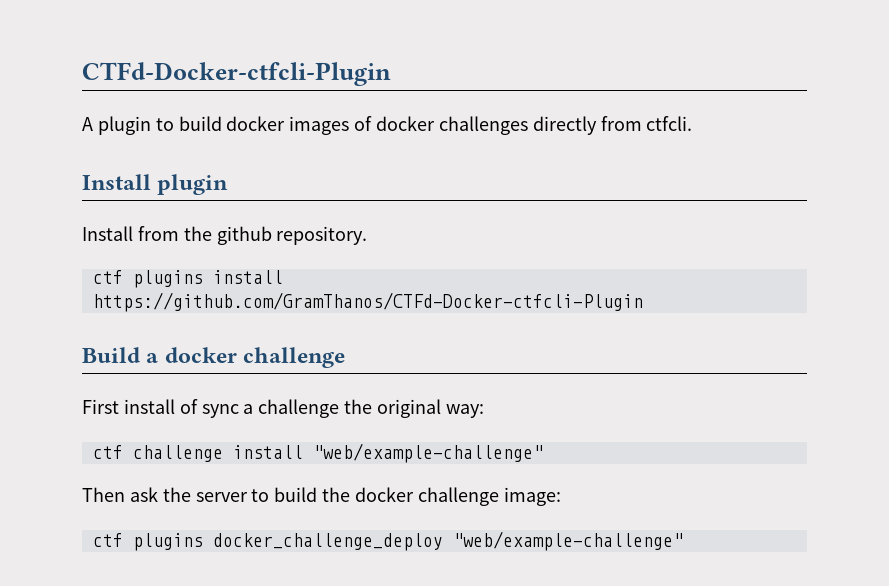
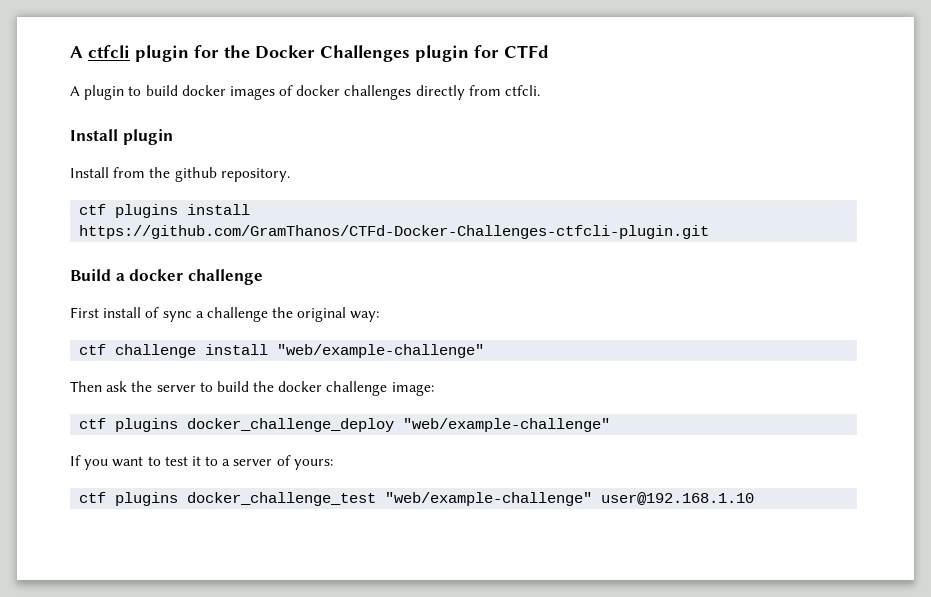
[82,62,391,86] CTFd-Docker-ctfcli-Plugin -> [70,45,549,62] A ctfcli plugin for the Docker Challenges plugin for CTFd
[92,292,643,312] https://github.com/GramThanos/CTFd-Docker-ctfcli-Plugin -> [79,225,710,239] https://github.com/GramThanos/CTFd-Docker-Challenges-ctfcli-plugin.git
(683, 541) none -> [70,455,333,470] [79,492,755,506] // If you want to test it to a server of yours: // ctf plugins docker_challenge_test "web/example-challenge" user@192.168.1.10

